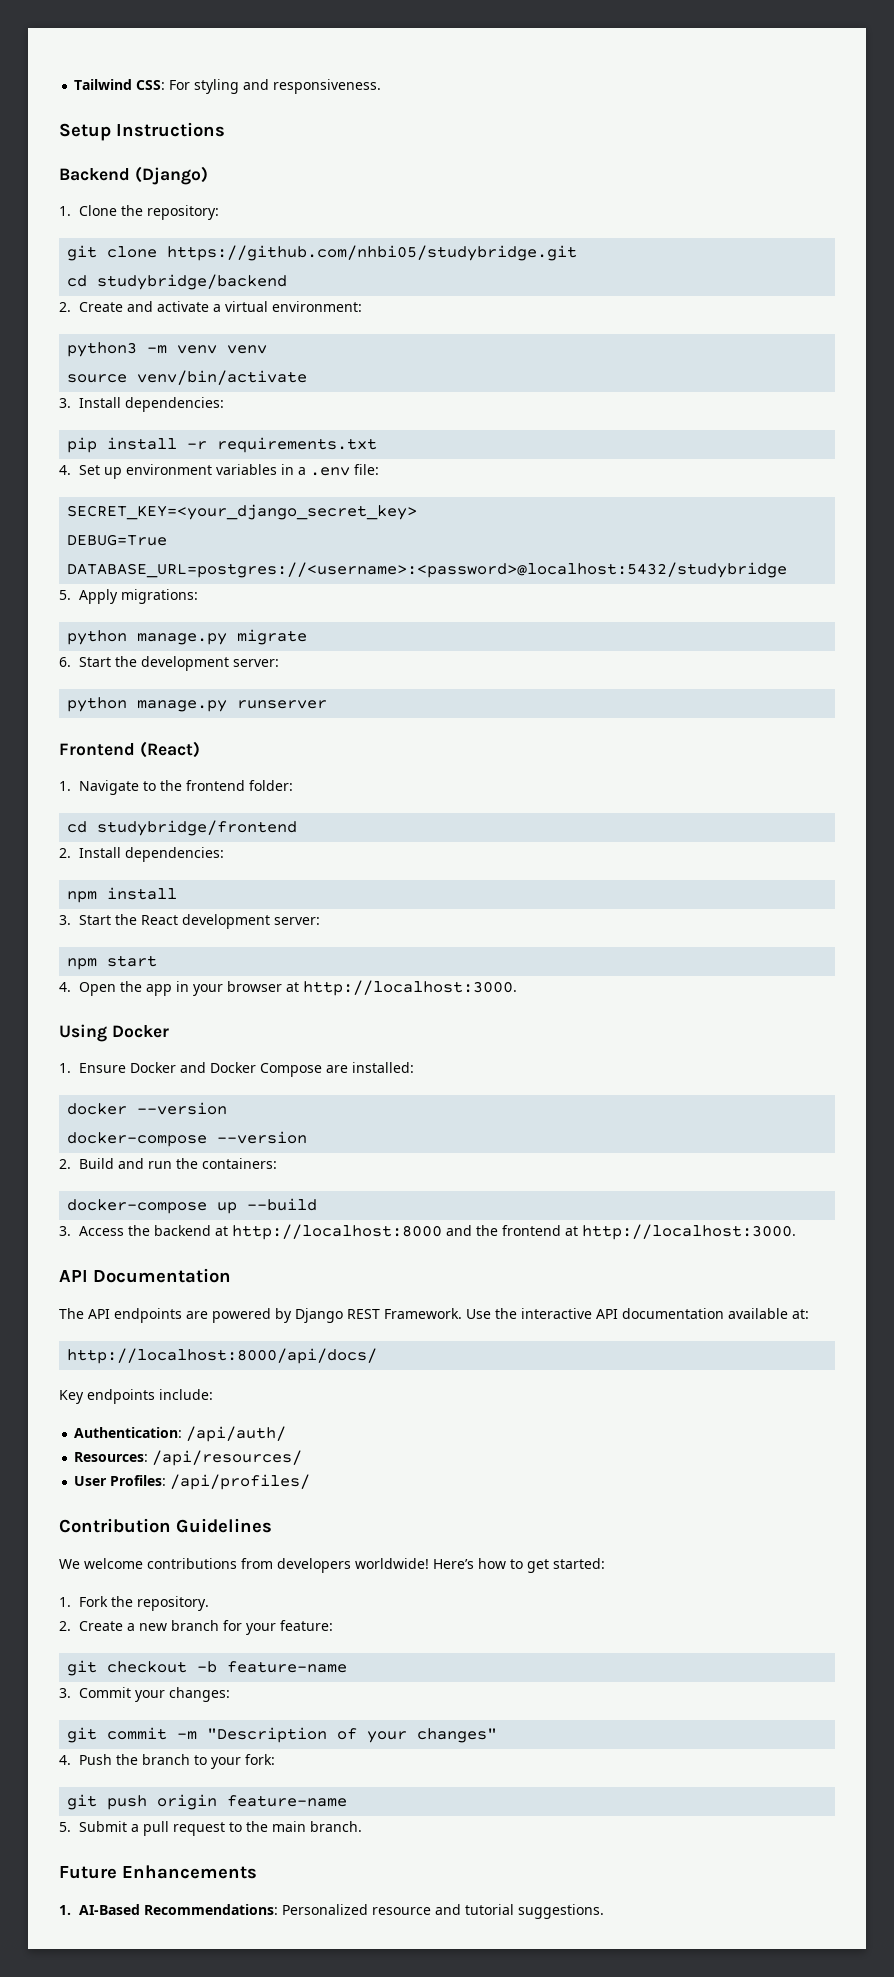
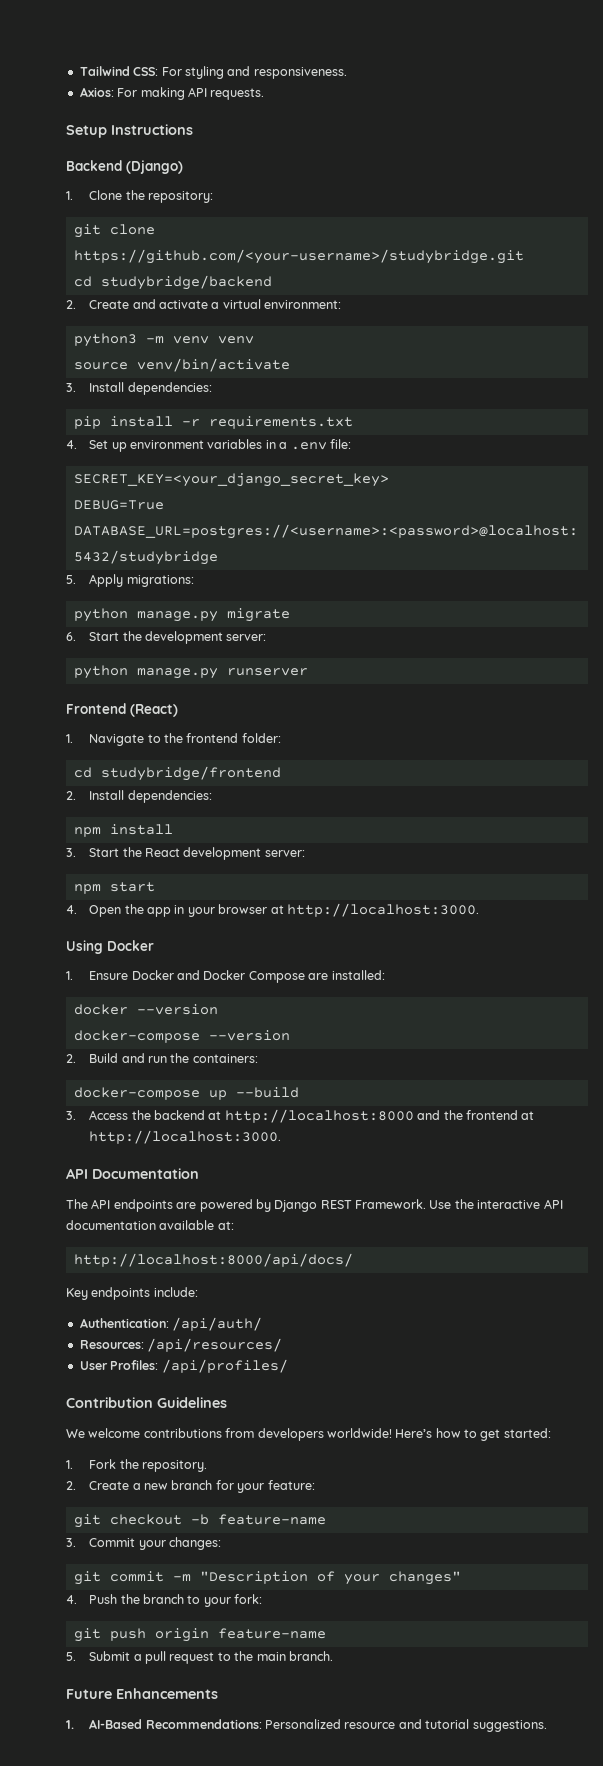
(382, 86) none -> [79,87,265,100] // Axios: For making API requests.
[167,245,578,261] https://github.com/nhbi05/studybridge.git -> [73,249,524,264] https://github.com/<your-username>/studybridge.git

